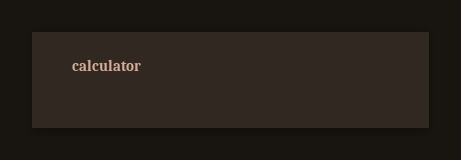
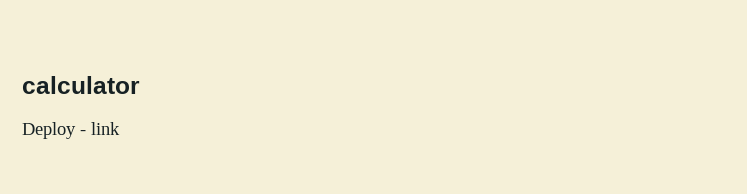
(141, 65) none -> [22,122,120,139] // Deploy - link

